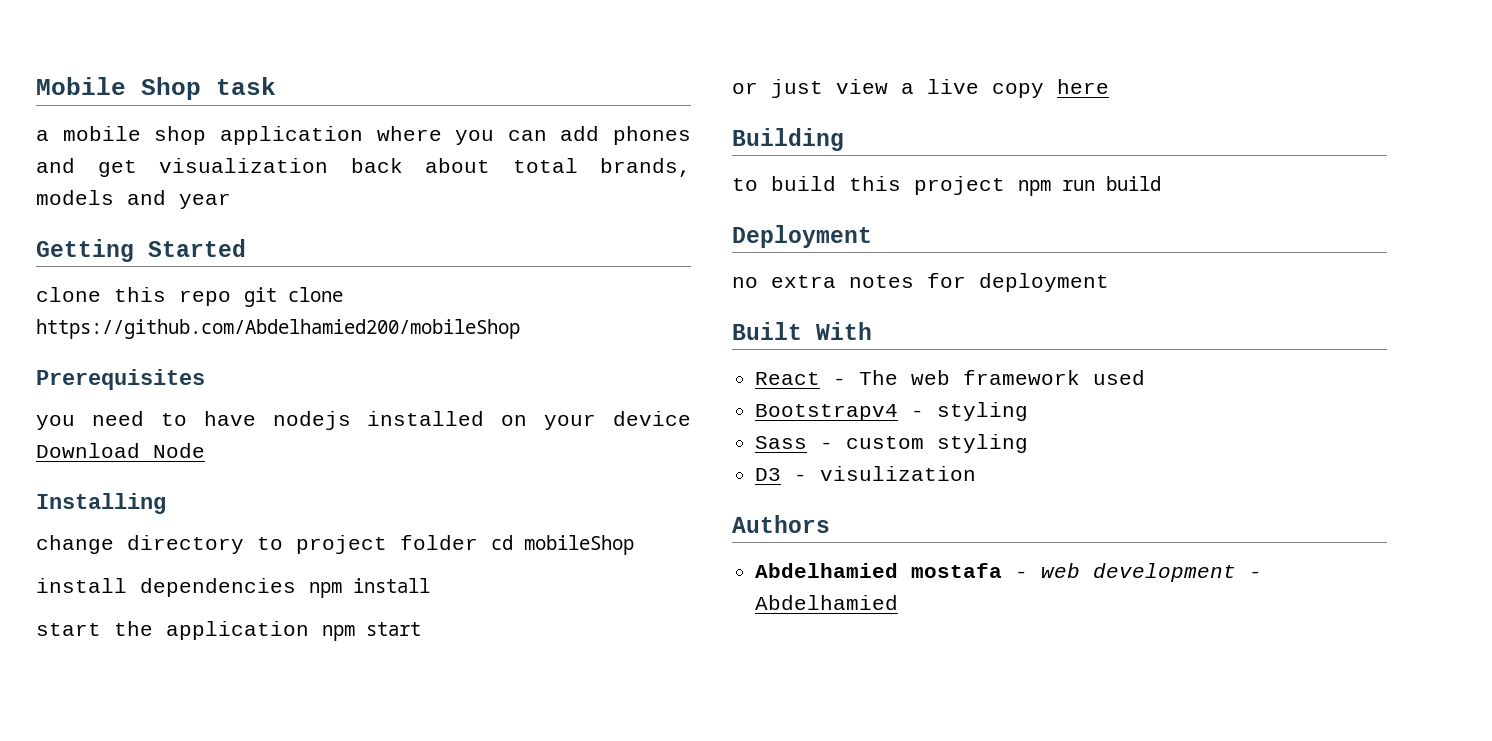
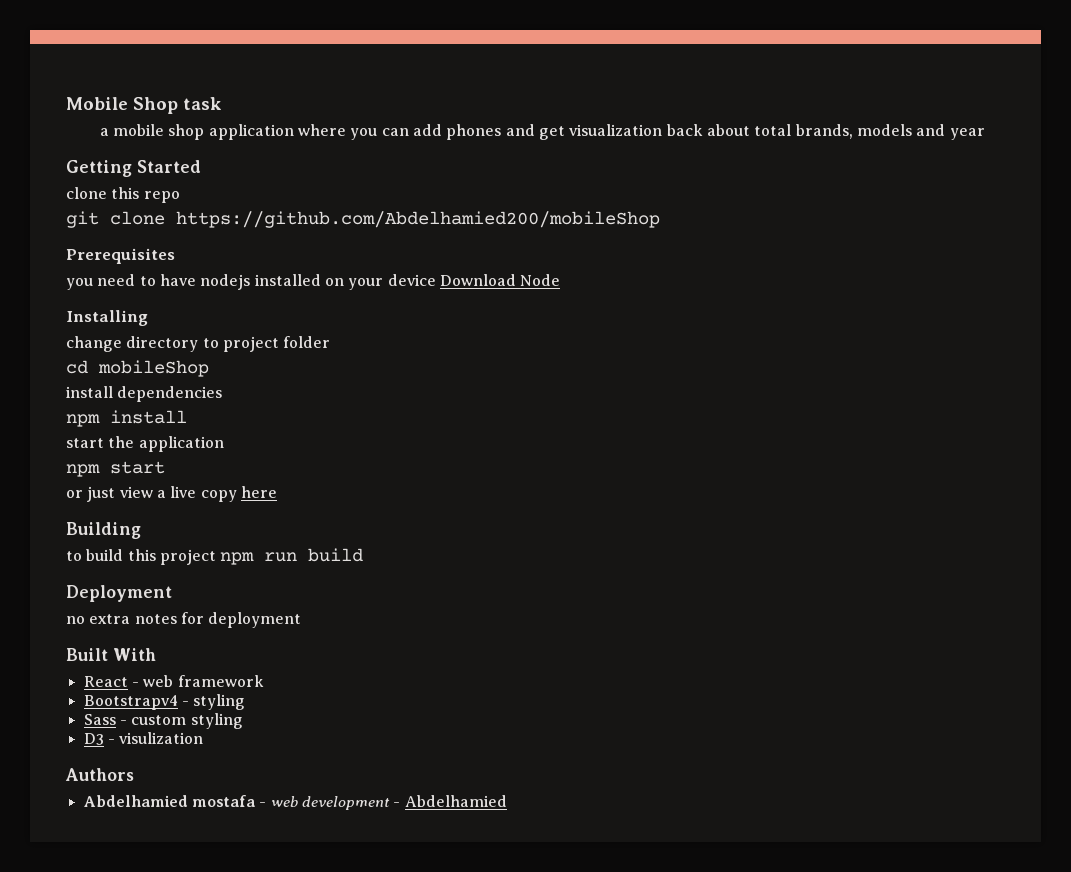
(231, 298) none -> (180, 197) //
(478, 542) none -> (331, 342) //
(296, 587) none -> (223, 394) //
(309, 630) none -> (224, 444) //
[859,370,899,385] The -> (139, 684) none
[1093,370,1146,385] used -> (264, 681) none

